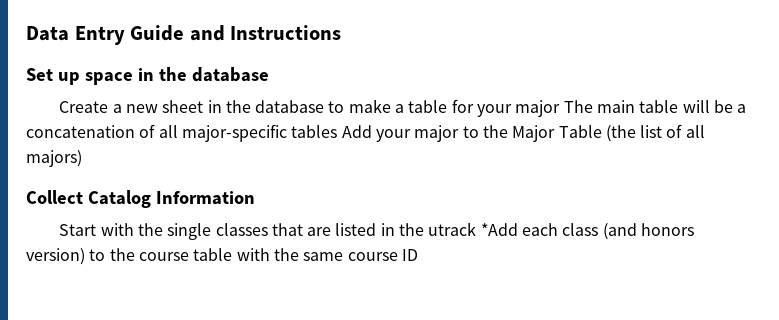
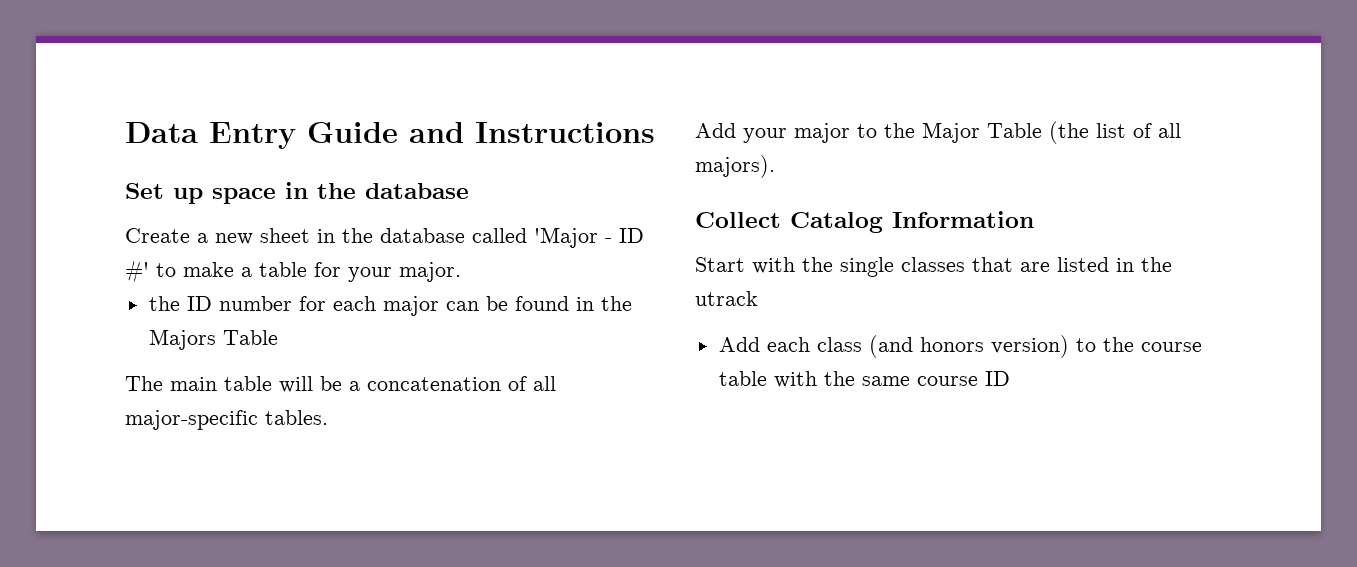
(325, 106) none -> [472,227,644,248] [125,260,149,283] called 'Major - ID #'
[515,100,561,117] major -> [399,262,461,282] [148,296,632,316] [148,329,278,350] major. // the ID number for each major can be found in the Majors Table //
[291,125,338,138] tables -> [265,410,328,425] tables. //
[26,150,82,167] majors) -> [695,155,775,178] majors).
[480,223,518,236] *Add -> [718,337,760,352] // Add

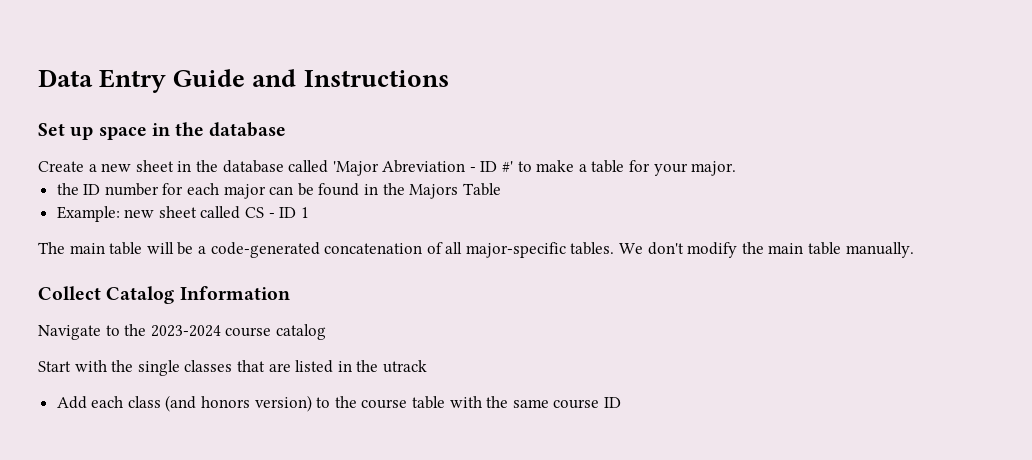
(598, 237) none -> [382,160,466,173] Abreviation
(278, 337) none -> [56,206,309,222] // Example: new sheet called CS - ID 1
(360, 386) none -> [210,242,320,258] code-generated
[695,121,1181,144] [695,155,775,178] [695,211,1034,233] // Add your major to the Major Table (the list of all majors). // Collect Catalog Information -> [619,242,914,258] [38,286,290,304] [38,324,326,340] We don't modify the main table manually. // Collect Catalog Information // Navigate to the 2023-2024 course catalog

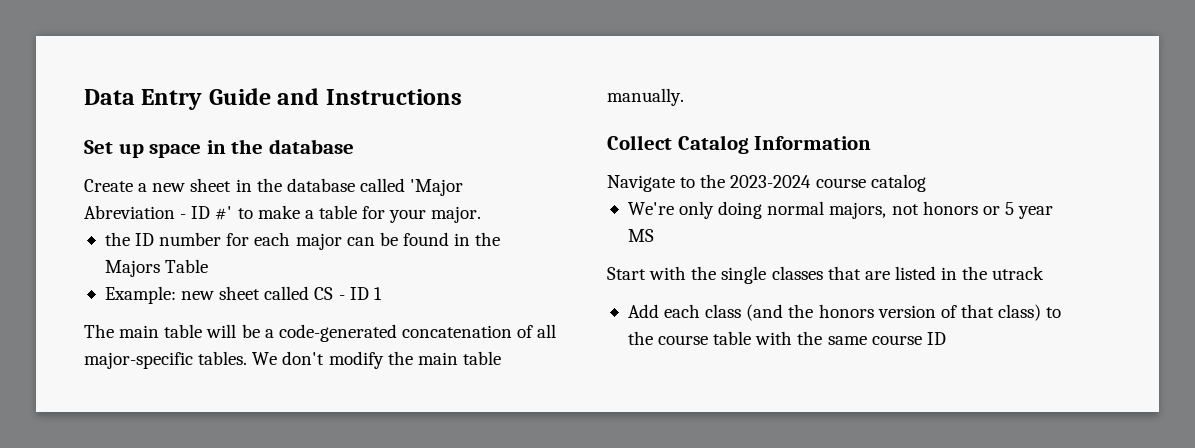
(326, 332) none -> [627,201,1054,219] [627,229,654,242] // We're only doing normal majors, not honors or 5 year MS
[201,395,312,412] honors version) -> [788,304,1042,321] the honors version of that class)

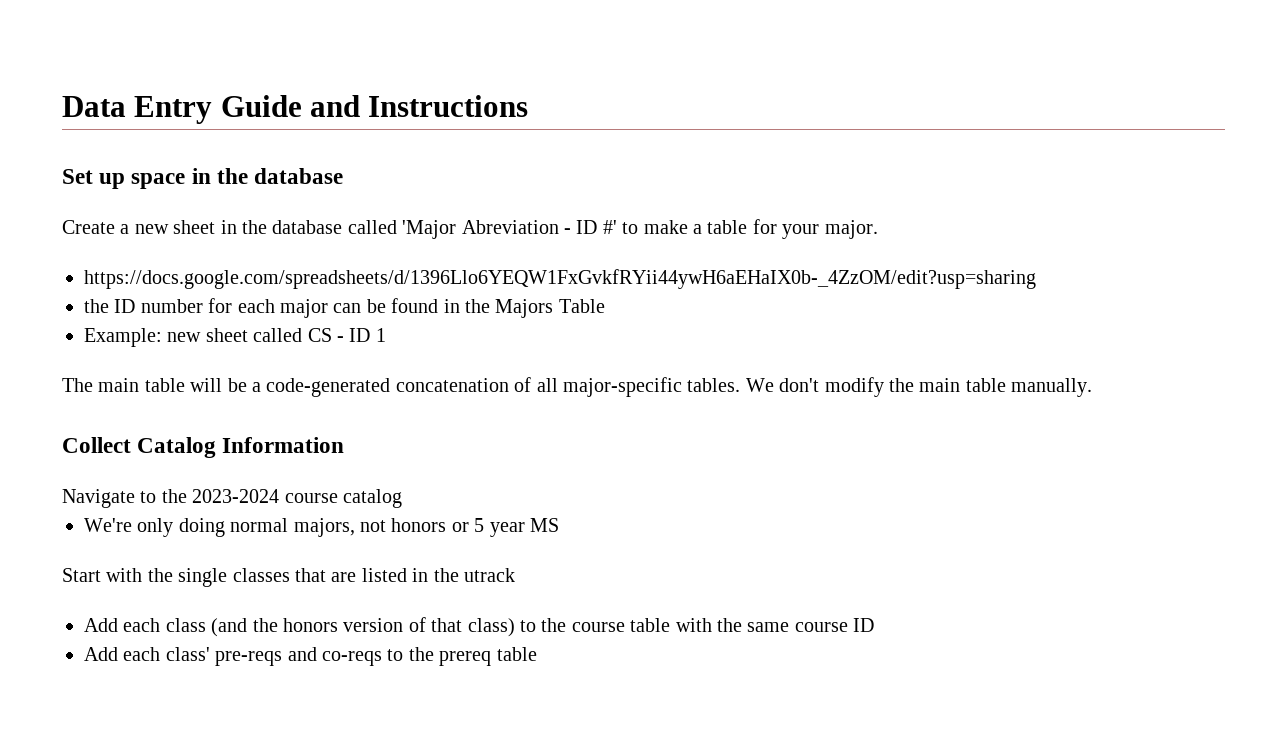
(482, 214) none -> [84,269,1036,289] // https://docs.google.com/spreadsheets/d/1396Llo6YEQW1FxGvkfRYii44ywH6aEHaIX0b-_4ZzOM/edit?usp=sharing
(946, 338) none -> [84,647,537,666] // Add each class' pre-reqs and co-reqs to the prereq table

